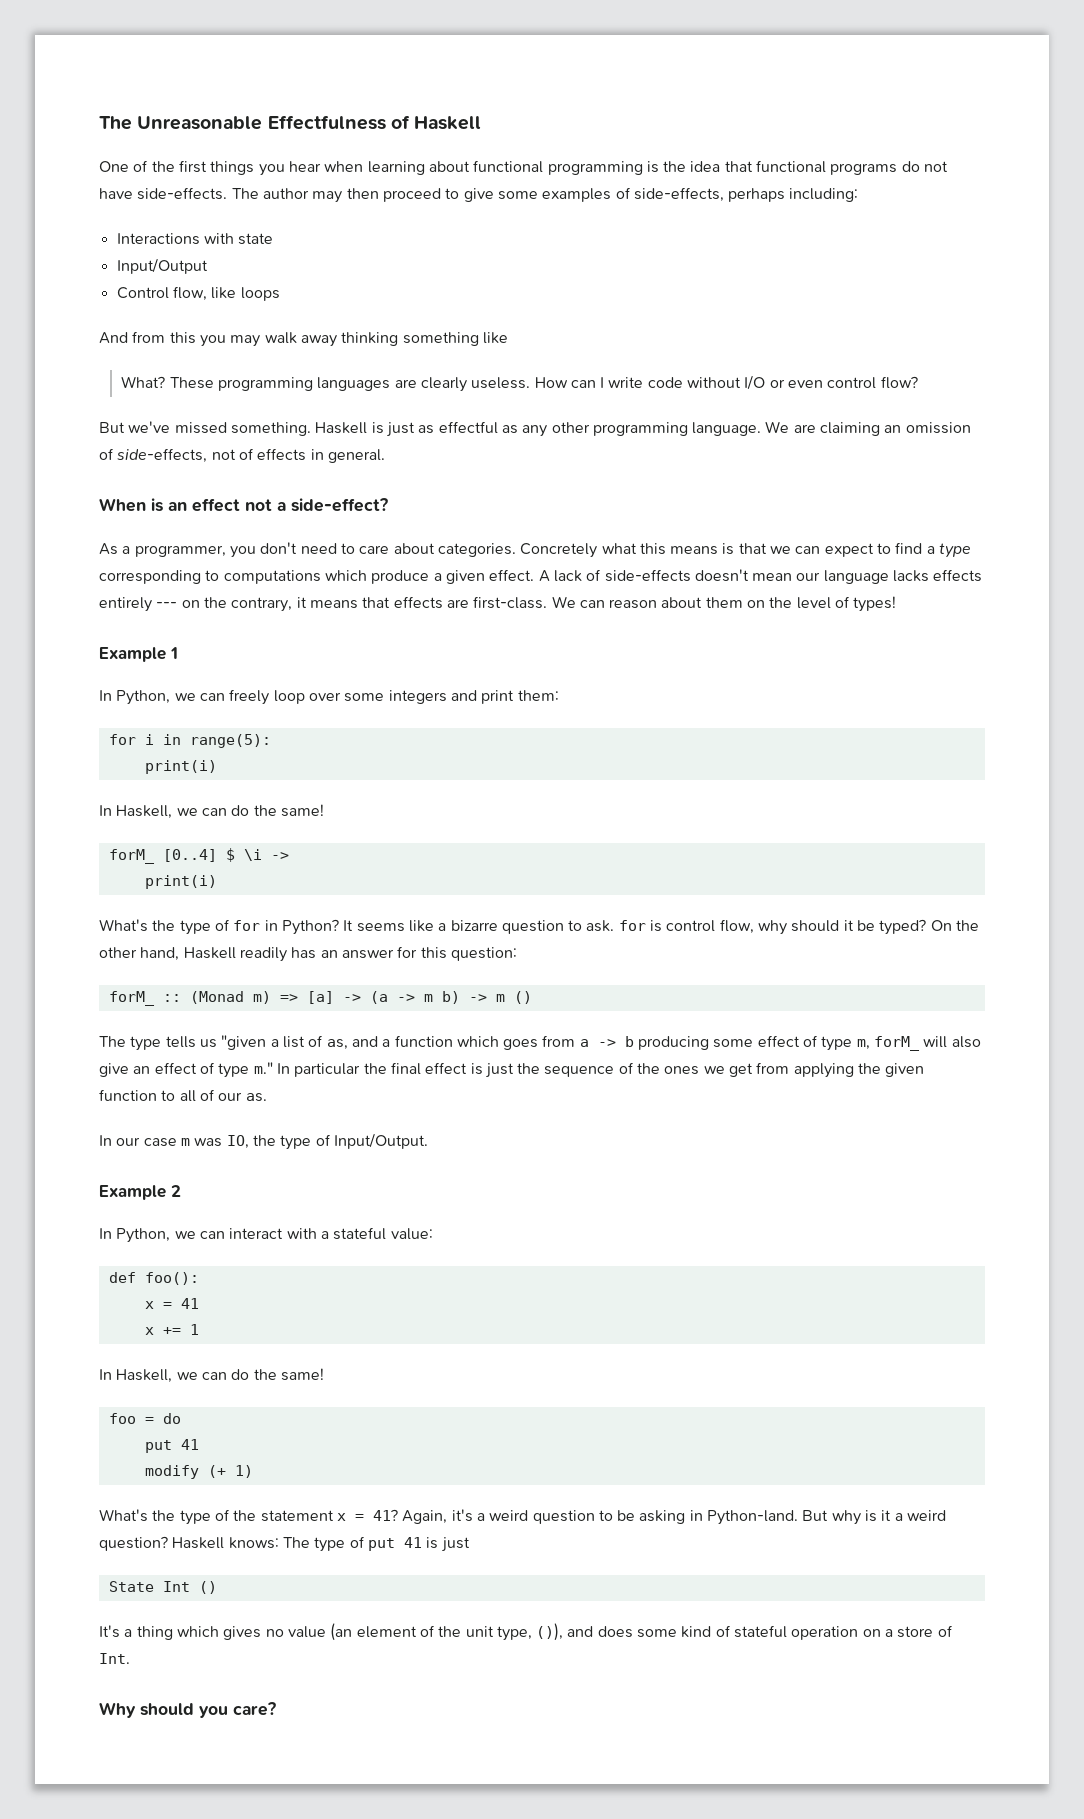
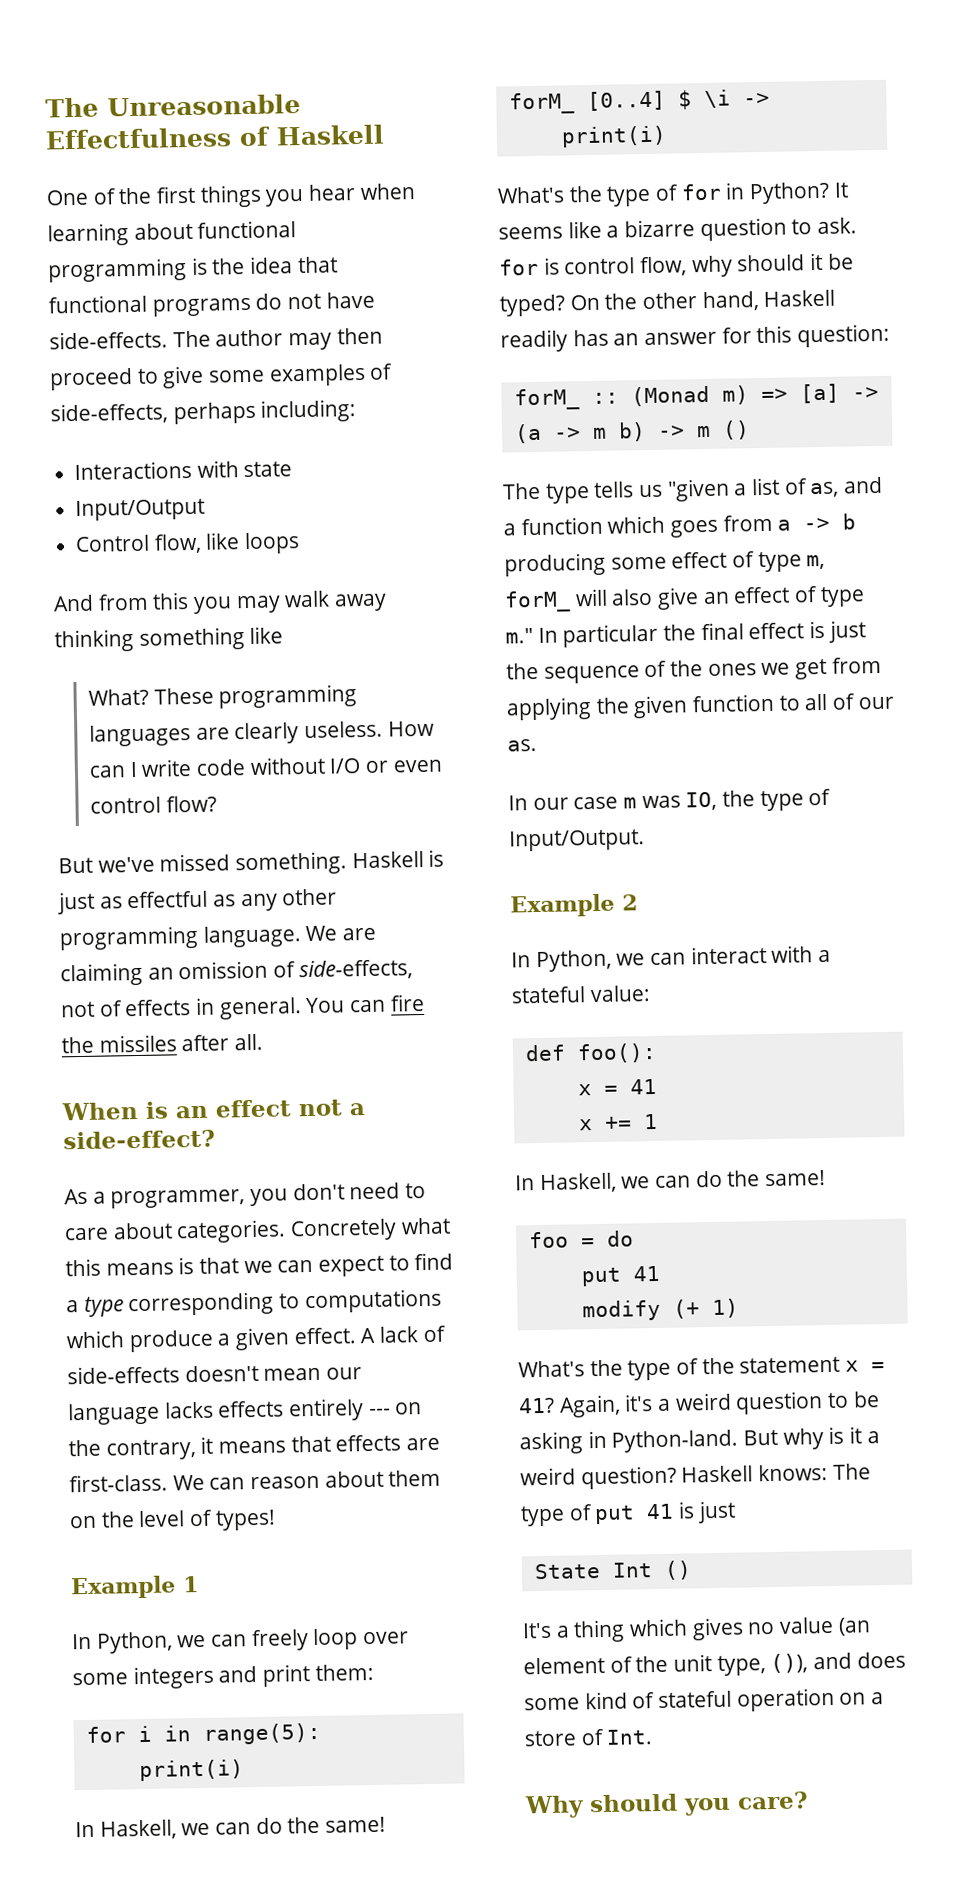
(385, 456) none -> [305,993,425,1014] [61,1033,264,1054] You can fire the missiles after all.

